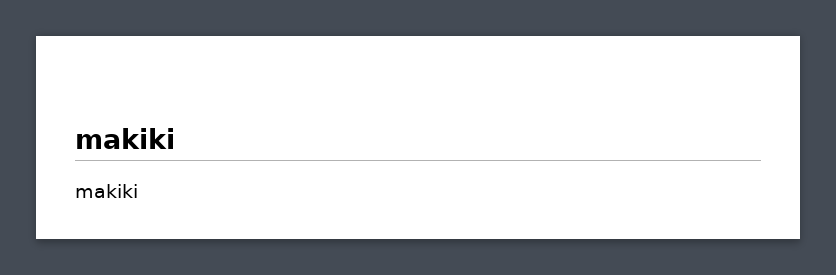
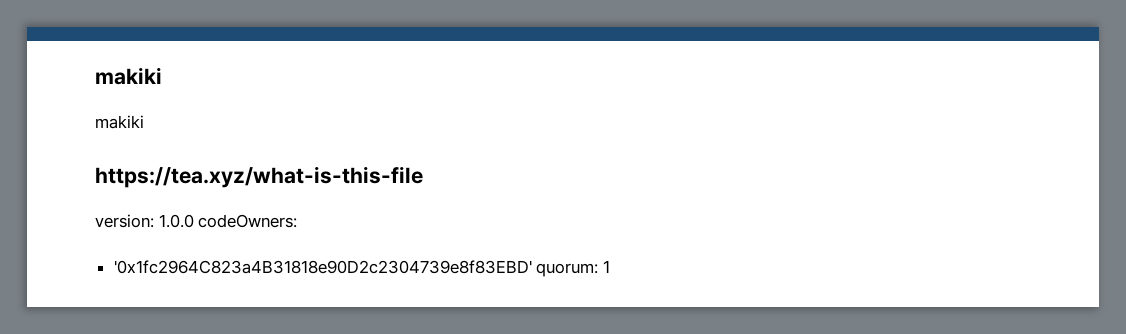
(138, 191) none -> [95,166,423,188] [95,214,298,228] [113,260,610,277] // https://tea.xyz/what-is-this-file // version: 1.0.0 codeOwners: // '0x1fc2964C823a4B31818e90D2c2304739e8f83EBD' quorum: 1

